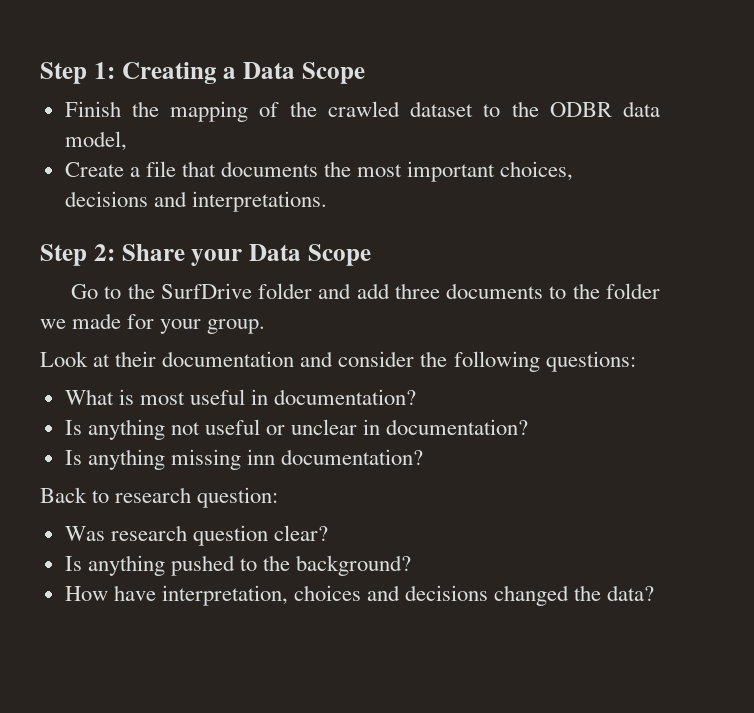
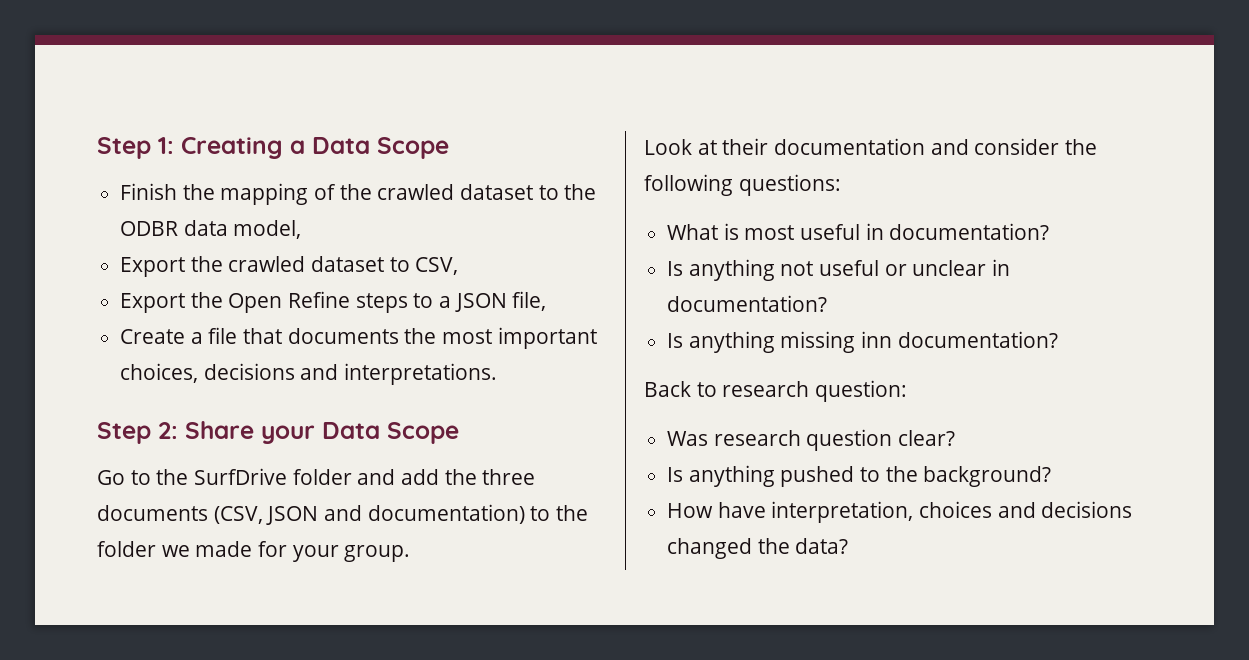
(127, 141) none -> [120,256,459,277] [120,291,547,313] // Export the crawled dataset to CSV, // Export the Open Refine steps to a JSON file,
(390, 291) none -> [444,469,477,485] the
(544, 291) none -> [213,504,525,525] (CSV, JSON and documentation)

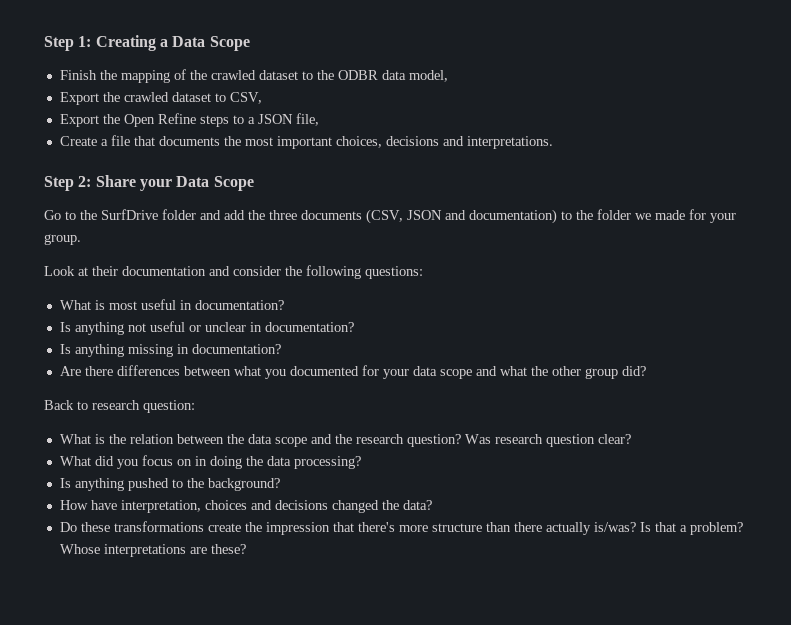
[861,331,1058,348] [644,380,908,402] [667,429,956,451] inn documentation? // Back to research question: // Was research question clear? -> [176,344,281,354] [59,365,646,379] [44,400,195,413] [59,434,631,447] [59,455,361,469] in documentation? // Are there differences between what you documented for your data scope and what the other group did? // Back to research question: // What is the relation between the data scope and the research question? Was research question clear? // What did you focus on in doing the data processing?
(849, 546) none -> [59,521,743,535] [59,544,246,557] // Do these transformations create the impression that there's more structure than there actually is/was? Is that a problem? Whose interpretations are these?

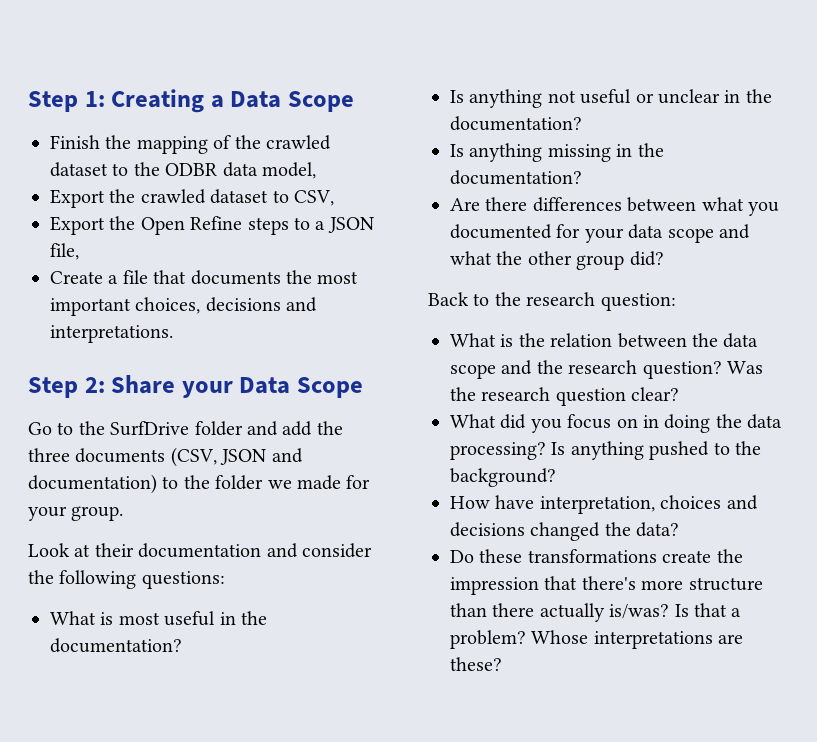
(192, 305) none -> [241,611,267,625] the
(262, 327) none -> [745,89,772,103] the
(189, 349) none -> [637,143,664,157] the
(88, 405) none -> [494,292,521,306] the
(491, 439) none -> [450,387,476,401] the
(361, 462) // -> (546, 451) none

